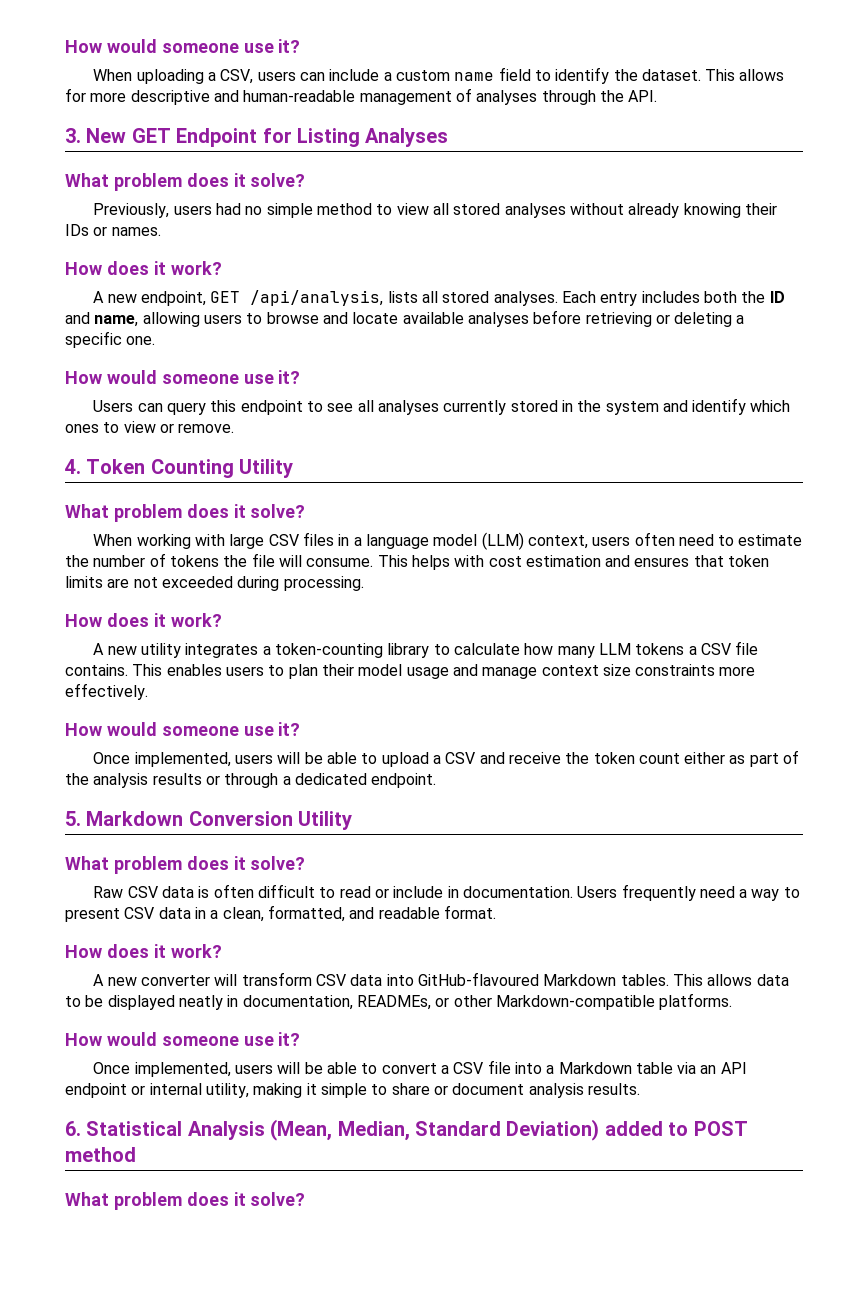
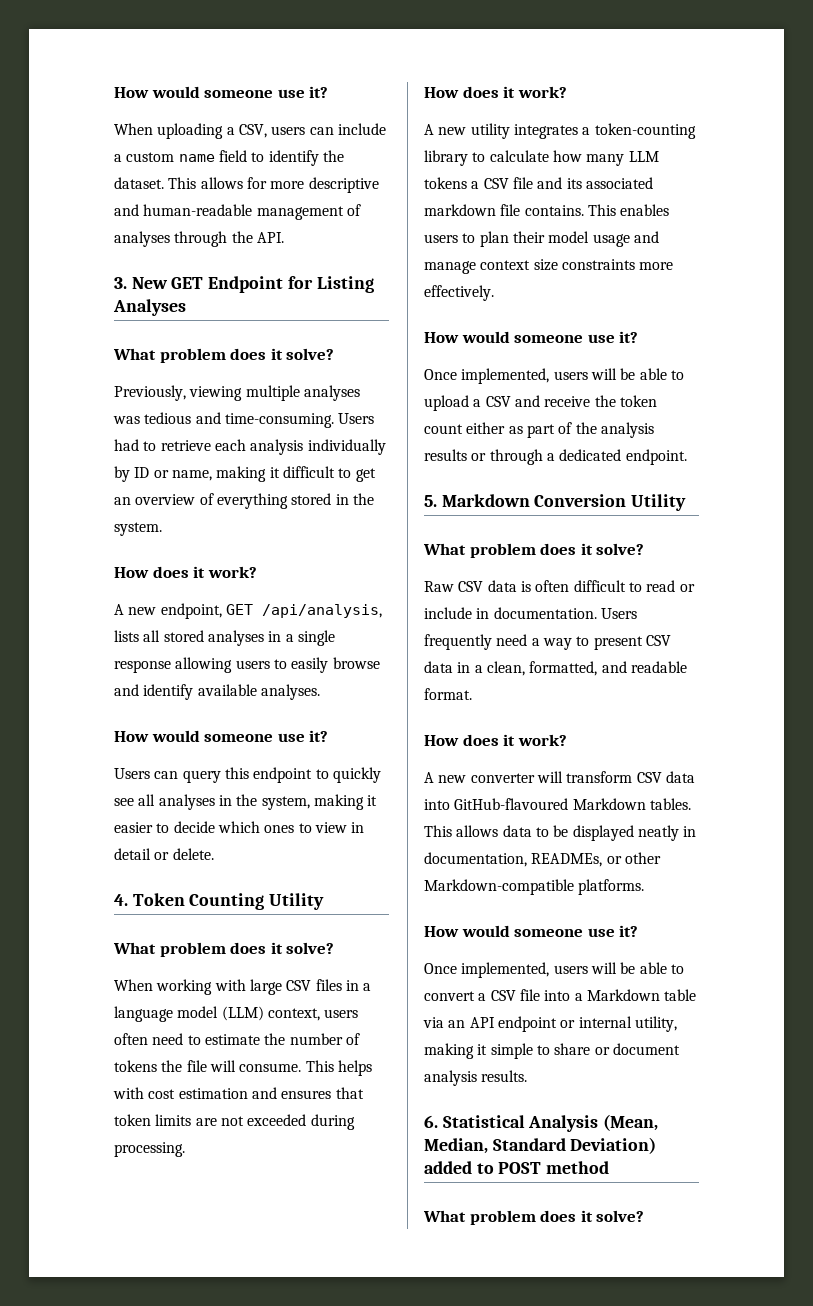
[173,203,777,218] [65,224,161,236] users had no simple method to view all stored analyses without already knowing their IDs or names. -> [189,385,360,401] [113,412,375,428] [114,439,386,455] [114,466,376,482] [114,493,374,509] [114,522,162,536] viewing multiple analyses was tedious and time-consuming. Users had to retrieve each analysis individually by ID or name, making it difficult to get an overview of everything stored in the system.
[493,291,785,306] [65,312,139,327] analyses. Each entry includes both the ID and name, -> [207,630,335,646] [114,660,171,673] analyses in a single response
(263, 318) none -> [291,657,329,673] easily
[352,310,745,327] [65,331,156,348] locate available analyses before retrieving or deleting a specific one. -> [143,684,320,700] identify available analyses.
(323, 406) none -> [332,767,381,783] quickly
[443,398,791,415] [65,421,235,433] currently stored in the system and identify which ones to view or remove. -> [218,794,378,810] [114,821,365,833] [114,848,214,860] in the system, making it easier to decide which ones to view in detail or delete.
(759, 648) none -> [537,177,653,189] [424,204,521,216] and its associated markdown file

